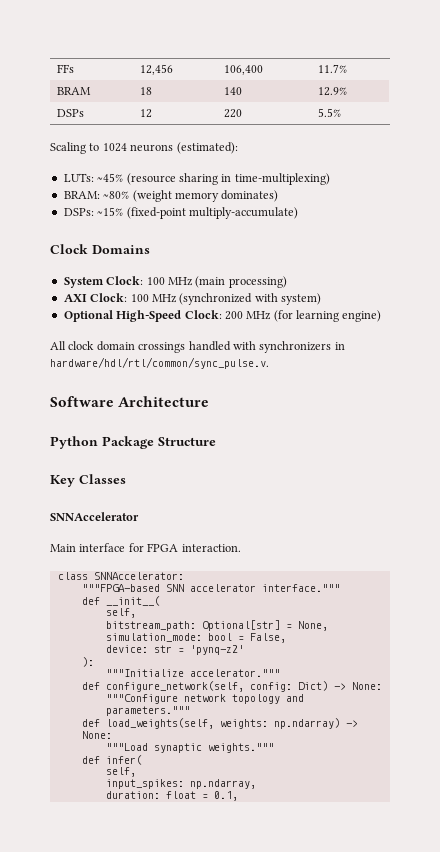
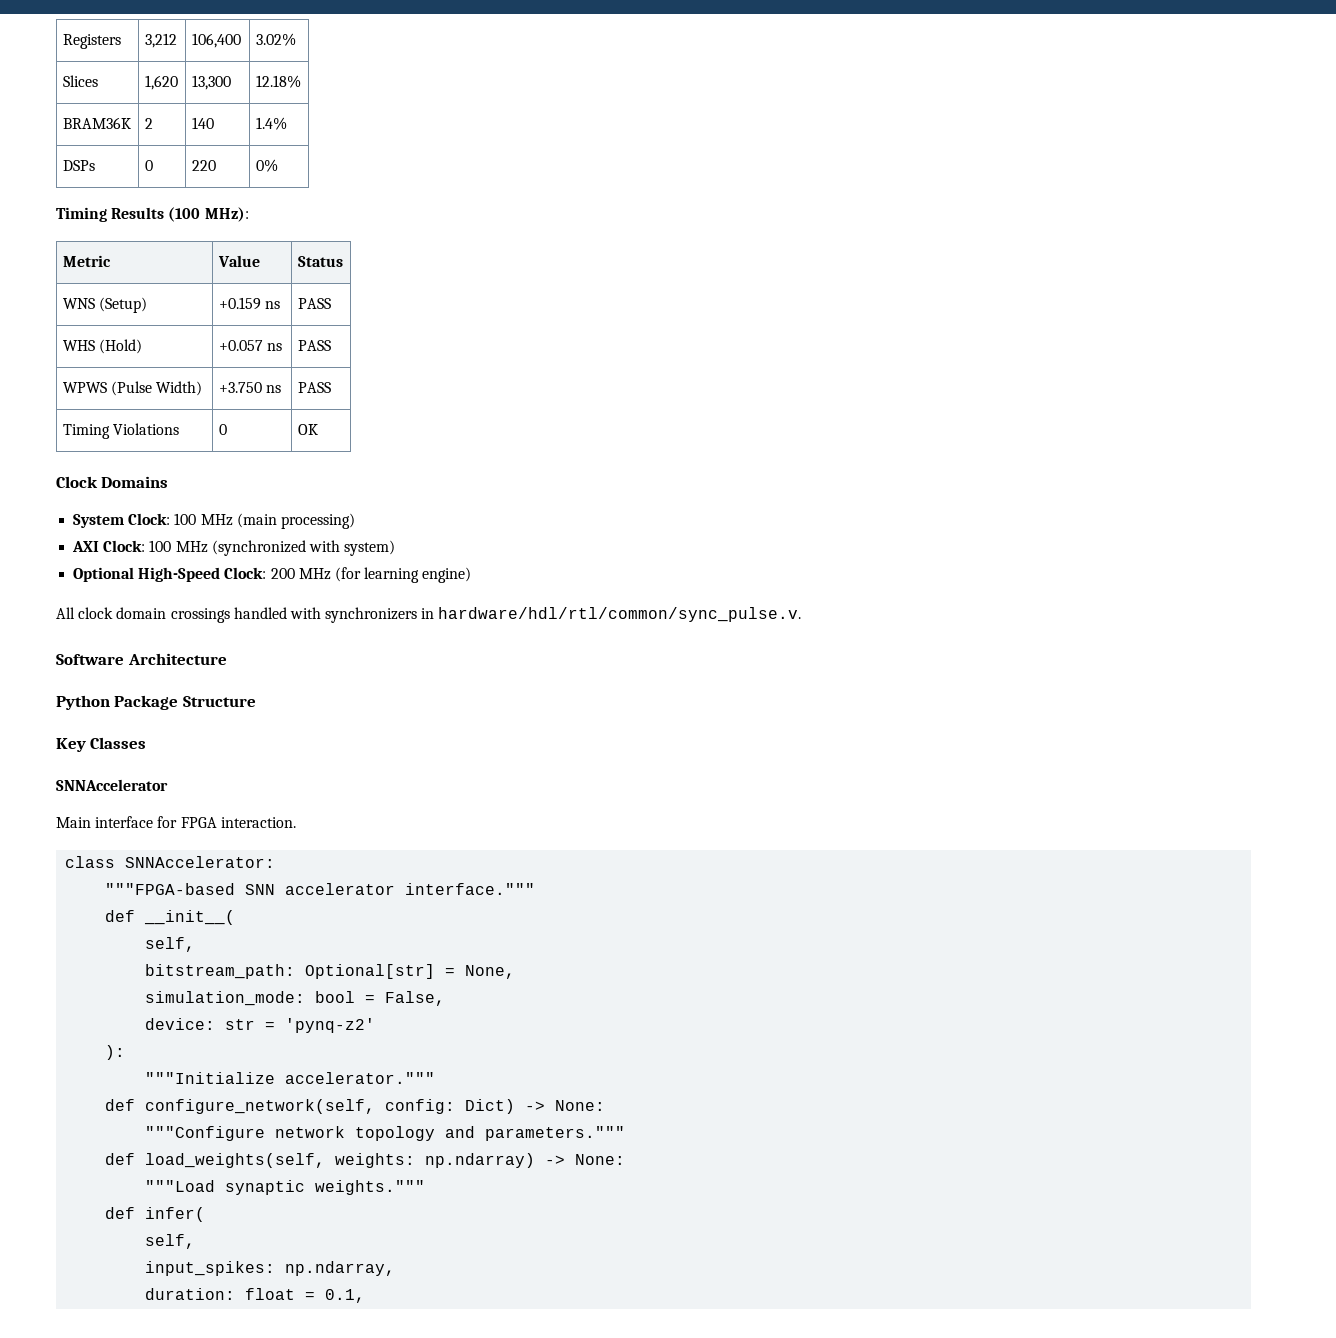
[57,64,75,73] [140,64,174,75] FFs | 12,456 -> [62,34,121,49] [144,33,177,48] Registers | 3,212
[318,64,348,73] [57,87,92,95] [140,87,153,95] 11.7% // BRAM | 18 -> [255,33,296,46] [62,75,98,87] [144,75,178,90] [191,75,231,90] [255,75,301,88] [62,117,131,129] [144,118,153,129] 3.02% // Slices | 1,620 | 13,300 | 12.18% // BRAM36K | 2
[318,87,348,96] 12.9% -> [255,117,287,130] 1.4%
[140,109,153,118] 12 -> [144,160,153,171] 0
[318,108,342,117] [50,142,238,154] [63,173,330,185] [63,190,279,202] [63,207,298,219] 5.5% // Scaling to 1024 neurons (estimated): // LUTs: ~45% (resource sharing in time-multiplexing) // BRAM: ~80% (weight memory dominates) // DSPs: ~15% (fixed-point multiply-accumulate) -> [255,159,278,172] [56,207,249,222] [62,255,111,267] [217,255,260,267] [297,256,343,267] [62,297,147,313] [218,297,280,310] [297,298,331,309] [62,339,142,354] [218,340,282,351] [297,340,331,351] [62,381,203,396] [218,382,281,393] [297,382,331,393] [62,423,179,439] [218,424,227,435] [297,424,318,435] 0% // Timing Results (100 MHz): // Metric | Value | Status // WNS (Setup) | +0.159 ns | PASS // WHS (Hold) | +0.057 ns | PASS // WPWS (Pulse Width) | +3.750 ns | PASS // Timing Violations | 0 | OK

